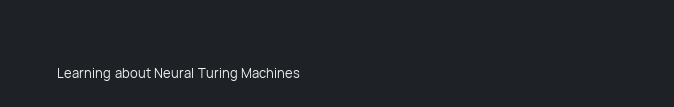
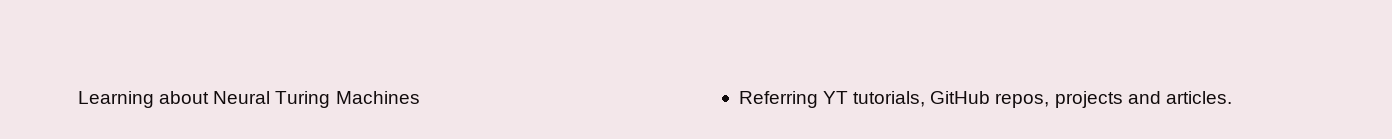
(301, 73) none -> [738,91,1232,108] // Referring YT tutorials, GitHub repos, projects and articles.

